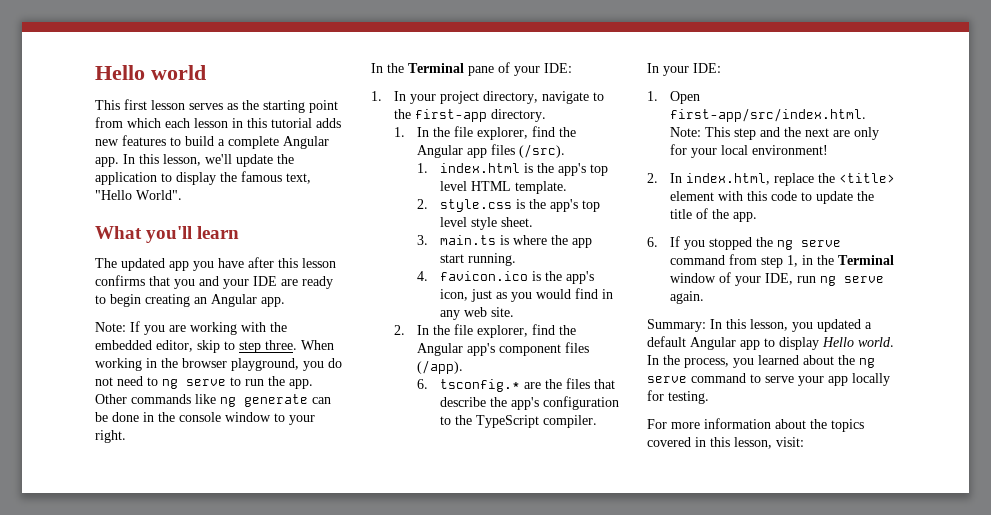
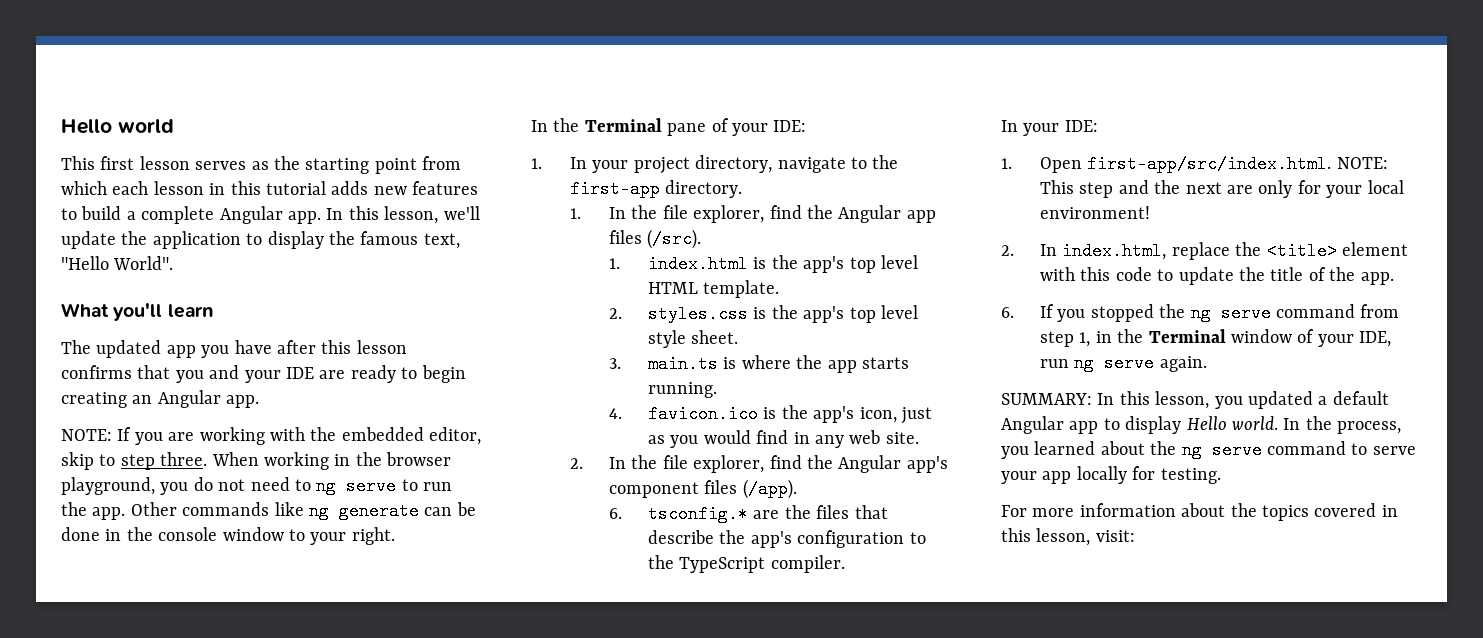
[95,322,126,332] Note: -> [61,429,112,441] NOTE:
[440,199,513,212] style.css -> [647,305,748,323] styles.css
[440,254,465,263] start -> [861,357,909,369] starts
[670,127,702,137] Note: -> [1336,157,1388,169] NOTE:
[647,319,706,332] Summary: -> [1001,393,1092,405] SUMMARY:

